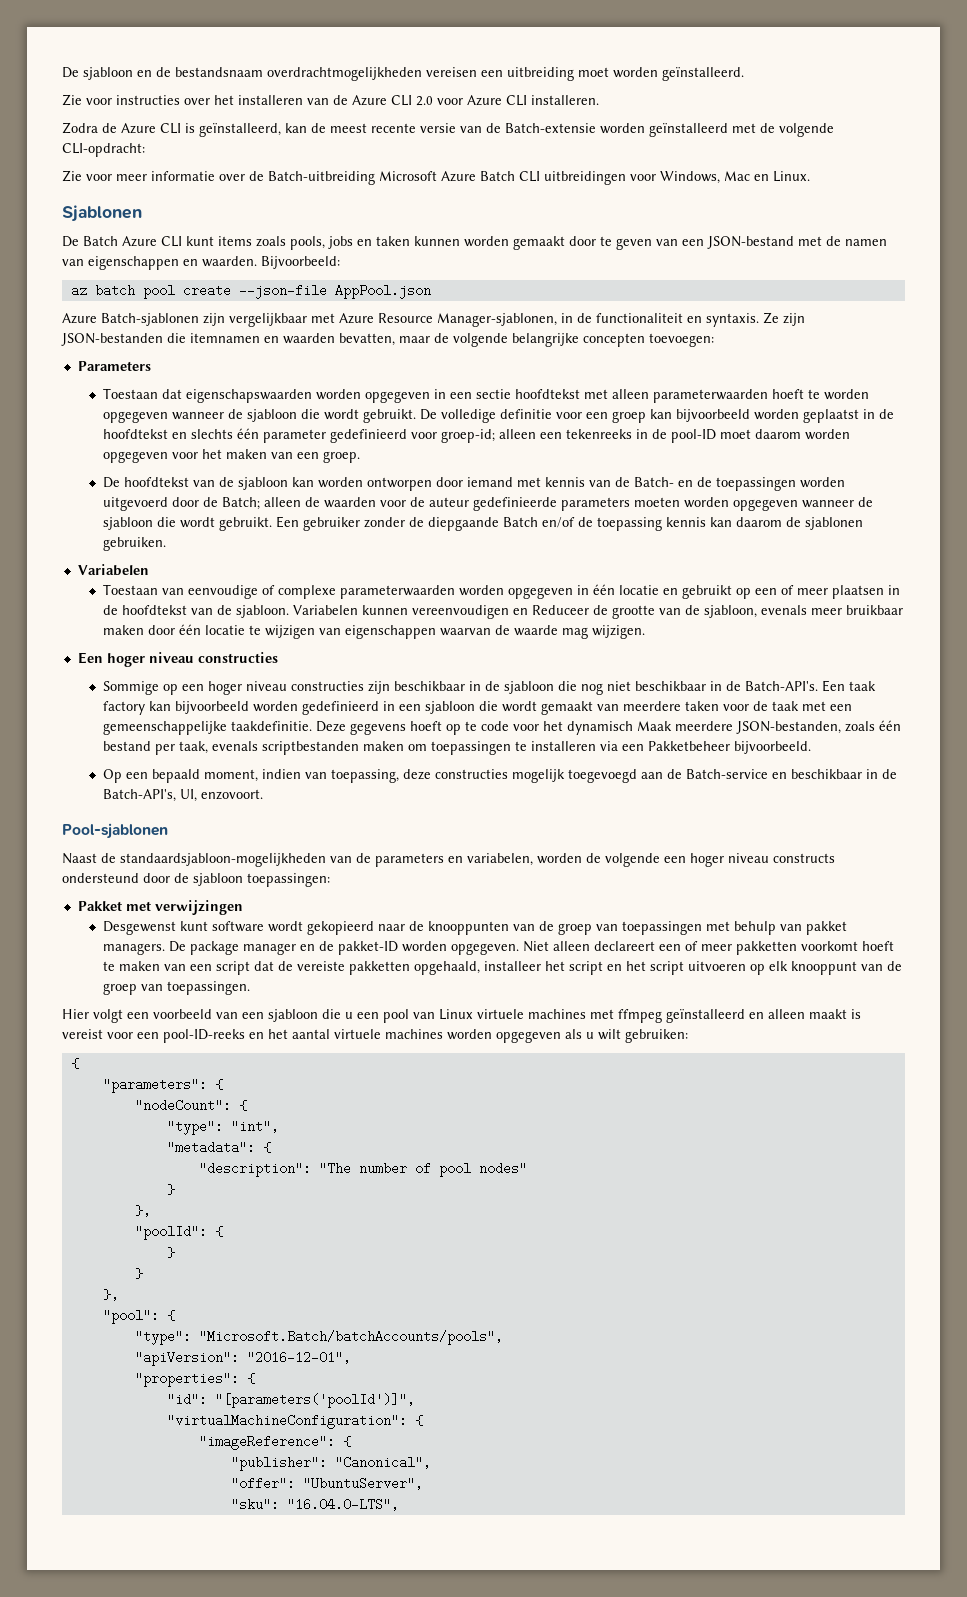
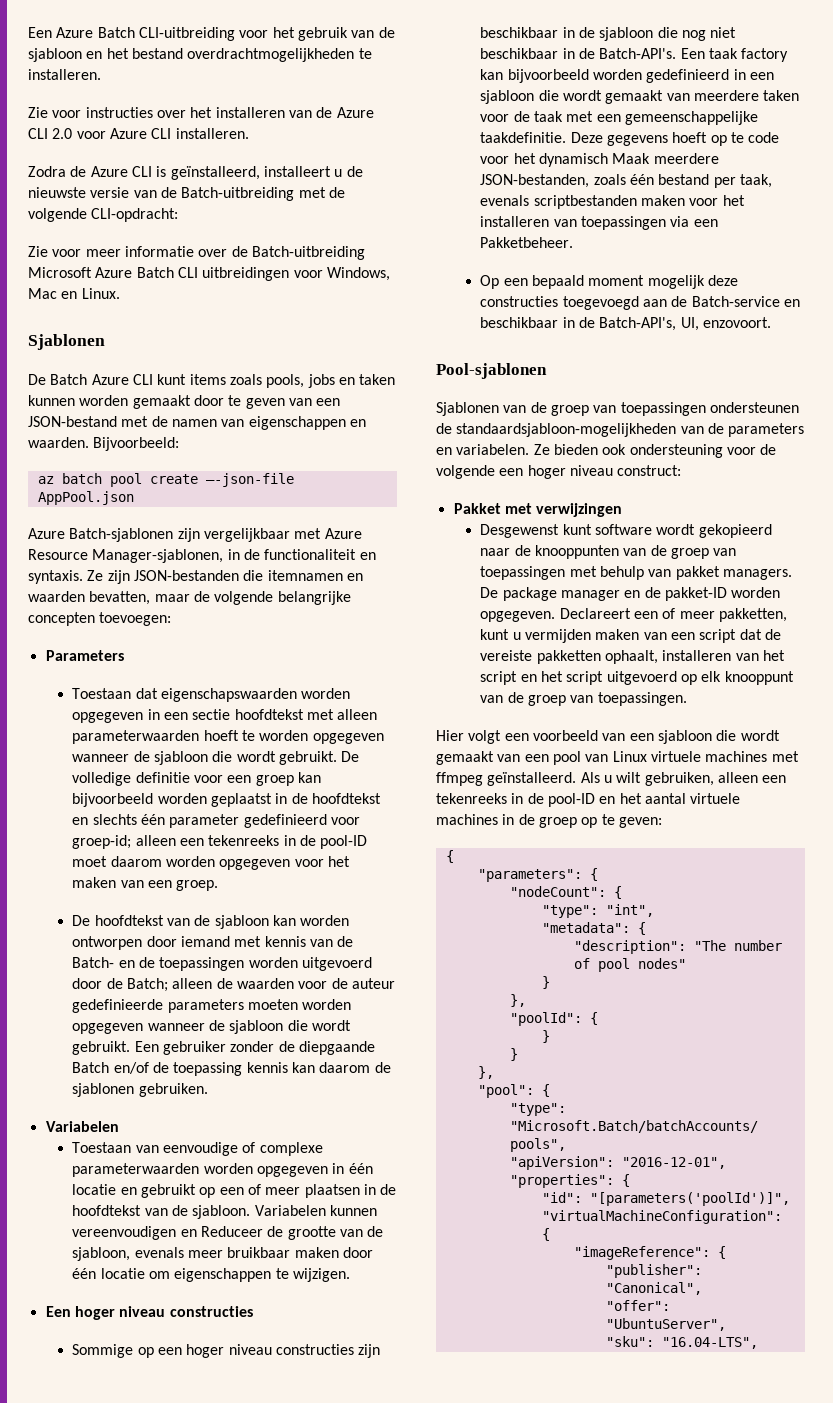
[62,67,744,81] De sjabloon en de bestandsnaam overdrachtmogelijkheden vereisen een uitbreiding moet worden geïnstalleerd. -> [28,27,395,41] [28,48,372,62] [28,69,101,80] Een Azure Batch CLI-uitbreiding voor het gebruik van de sjabloon en het bestand overdrachtmogelijkheden te installeren.
[285,123,728,137] kan de meest recente versie van de Batch-extensie worden geïnstalleerd -> [263,166,363,177] [28,187,295,201] installeert u de nieuwste versie van de Batch-uitbreiding
[249,625,589,639] te wijzigen van eigenschappen waarvan de waarde mag -> [149,1268,289,1282] om eigenschappen te
[408,741,812,755] om toepassingen te installeren via een Pakketbeheer bijvoorbeeld. -> [689,195,745,206] [480,216,718,230] [480,237,574,248] voor het installeren van toepassingen via een Pakketbeheer.
[204,769,400,783] moment, indien van toepassing, -> [588,275,705,289] moment mogelijk
[512,769,566,783] mogelijk -> (559, 301) none
[62,853,97,864] Naast -> [436,402,799,416] Sjablonen van de groep van toepassingen ondersteunen
[467,853,582,866] variabelen, worden -> [456,444,756,458] variabelen. Ze bieden ook ondersteuning voor
[773,853,835,863] [62,873,330,887] constructs ondersteund door de sjabloon toepassingen: -> [617,465,682,476] construct:
[523,941,895,955] [103,961,116,971] Niet alleen declareert een of meer pakketten voorkomt hoeft te -> [559,608,787,622] [480,629,592,643] Declareert een of meer pakketten, kunt u vermijden
[414,961,542,975] opgehaald, installeer -> [605,650,759,664] ophaalt, installeren van
[688,961,747,971] uitvoeren -> [606,671,677,685] uitgevoerd
[345,1012,353,1019] u -> [740,730,780,741] [436,751,521,765] wordt gemaakt van
[666,1009,861,1023] [62,1029,245,1043] geïnstalleerd en alleen maakt is vereist voor een pool-ID-reeks -> [487,772,787,786] [436,793,595,807] geïnstalleerd. Als u wilt gebruiken, alleen een tekenreeks in de pool-ID
[447,1029,688,1043] worden opgegeven als u wilt gebruiken: -> [502,814,662,828] in de groep op te geven:
[286,1498,399,1511] "16.04.0-LTS", -> [661,1337,758,1349] "16.04-LTS",

